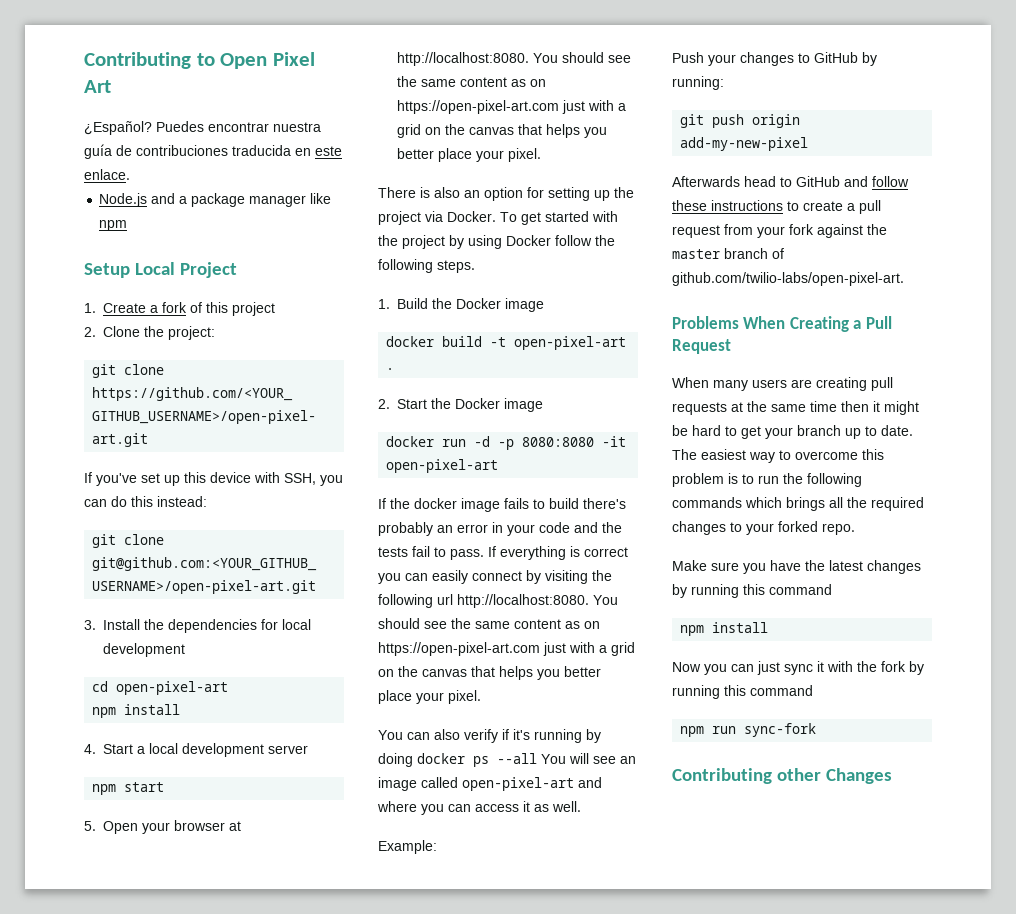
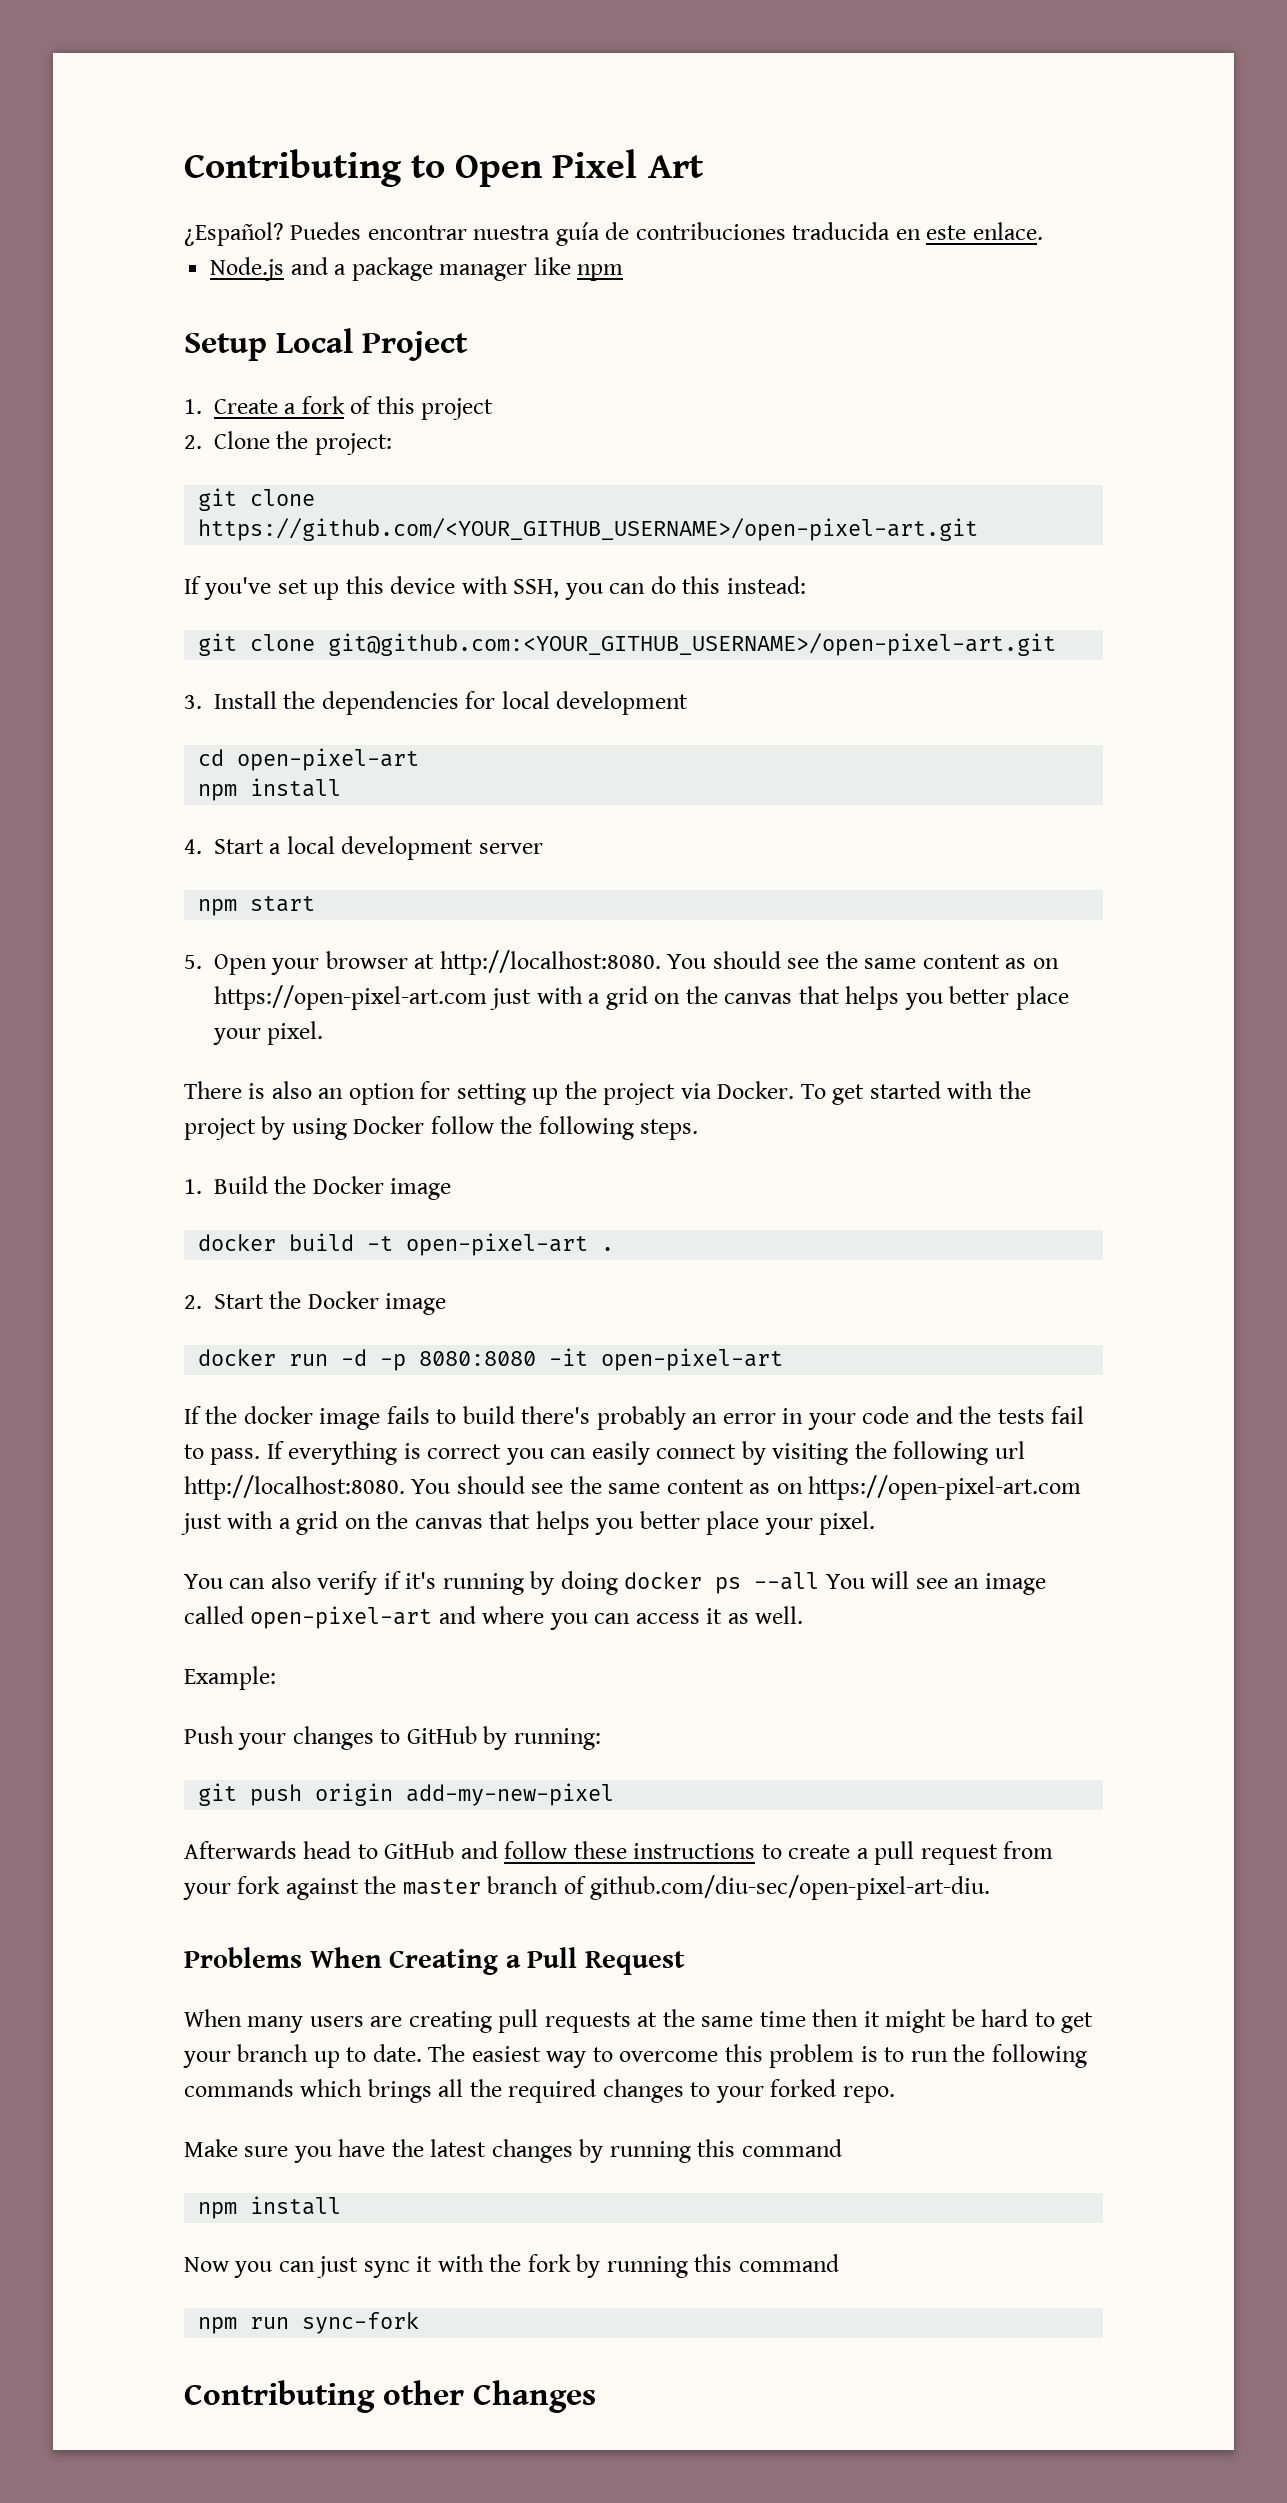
[672,272,904,286] github.com/twilio-labs/open-pixel-art. -> [590,1875,991,1900] github.com/diu-sec/open-pixel-art-diu.

